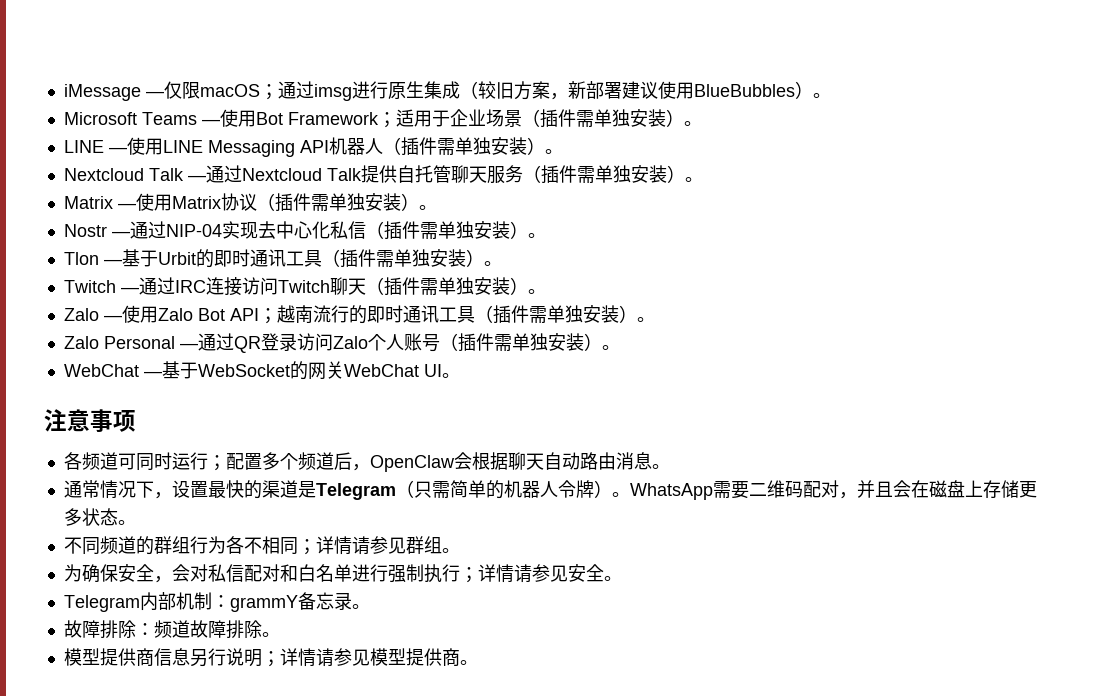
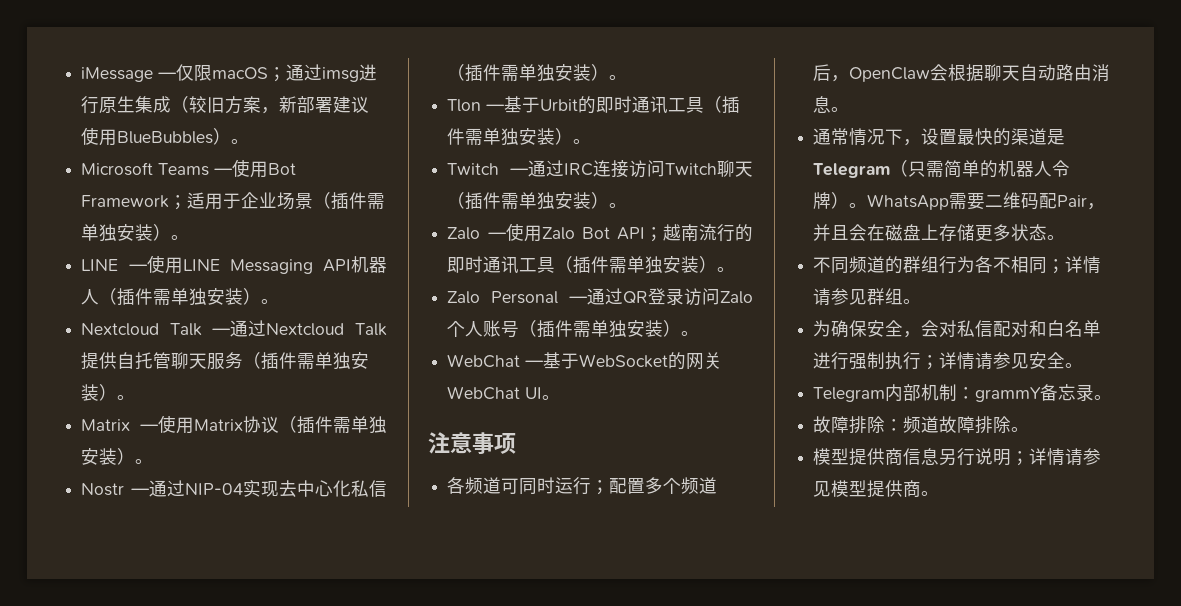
[820,480,839,498] 对 -> [1057,195,1088,207] Pair

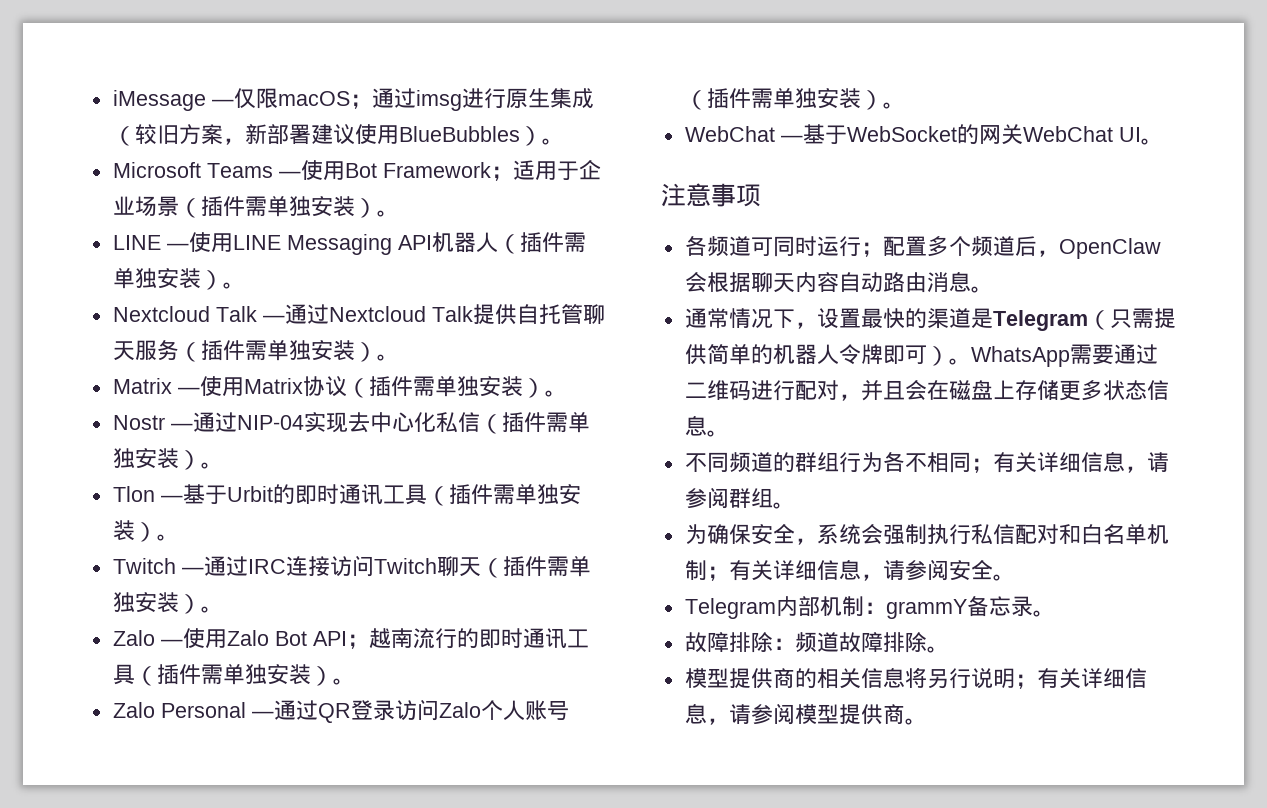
(1021, 73) none -> [794,272,839,292] 内容
(945, 168) none -> [1153,308,1176,328] [684,344,707,365] 提供
(832, 200) none -> [882,345,927,364] 即可
[985,192,1088,210] 二维码配Pair -> [1113,344,1158,364] [684,380,839,401] 通过二维码进行配对
(1048, 232) none -> [1146,380,1169,400] [684,415,707,436] 信息
[1065,256,1102,274] [813,288,868,306] 详情请参见 -> [992,451,1169,473] [684,487,729,509] 有关详细信息，请参阅
[921,320,958,337] 会对 -> [816,524,971,545] 系统会强制执行
[813,352,1030,370] 进行强制执行；详情请参见 -> [1146,524,1169,544] [684,559,949,581] 机制；有关详细信息，请参阅
[903,448,1102,466] [813,481,832,497] 信息另行说明；详情请参见 -> [794,667,1147,689] [684,703,795,725] 的相关信息将另行说明；有关详细信息，请参阅

